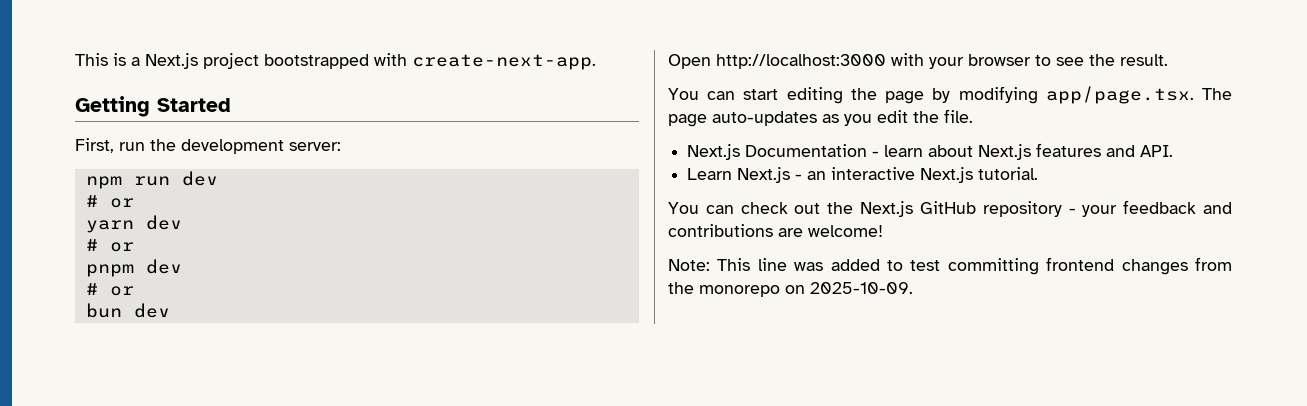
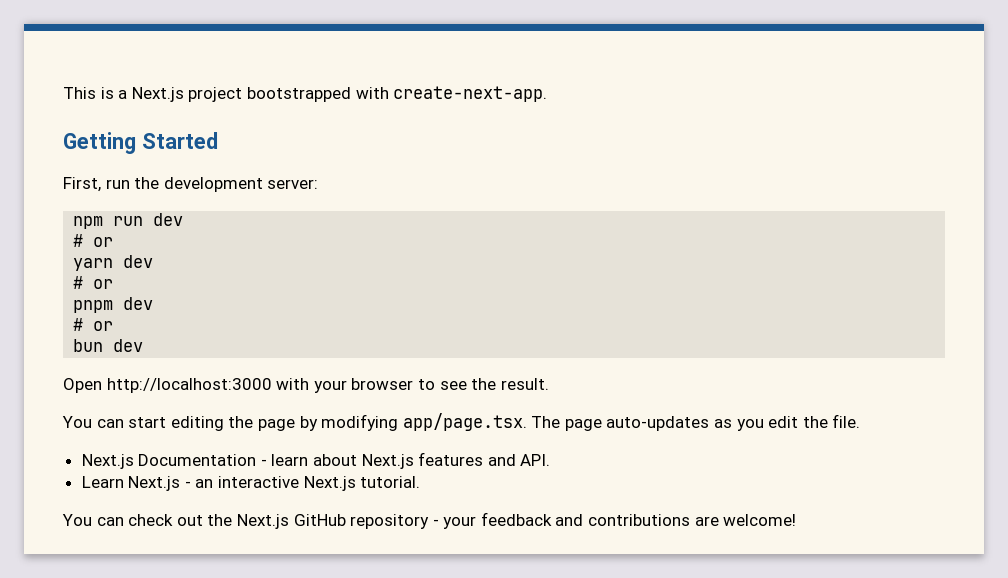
[668,257,1232,275] [668,282,913,297] // Note: This line was added to test committing frontend changes from the monorepo on 2025-10-09. -> (797, 520) none

